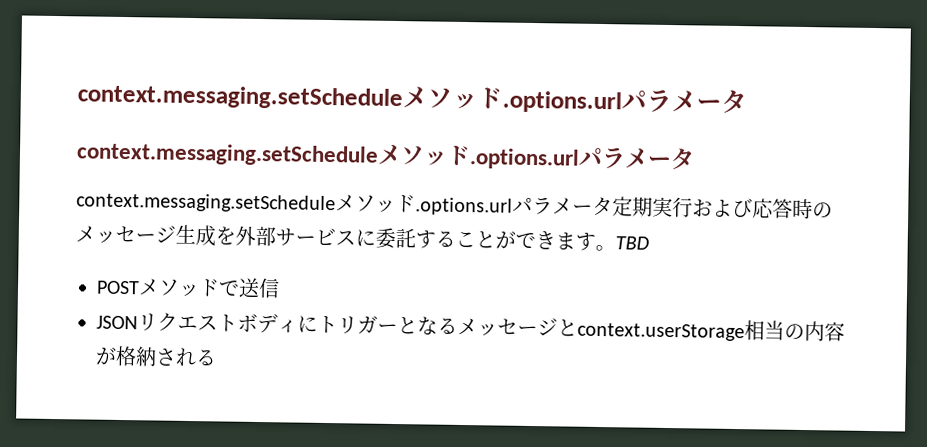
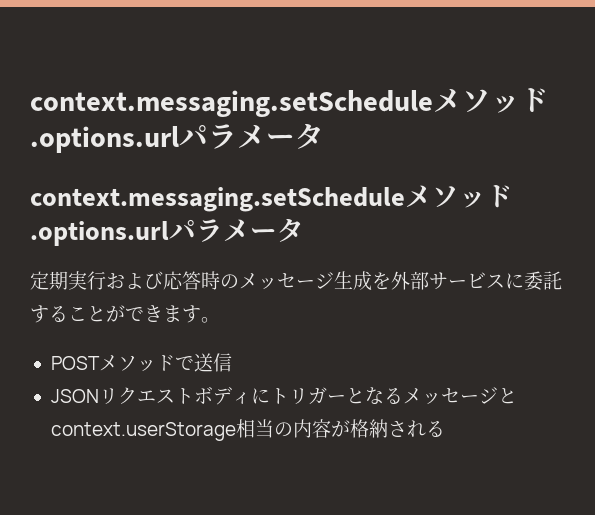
[76,192,613,216] context.messaging.setScheduleメソッド.options.urlパラメータ -> (304, 230) none
[615,236,649,250] TBD -> (220, 320) none

